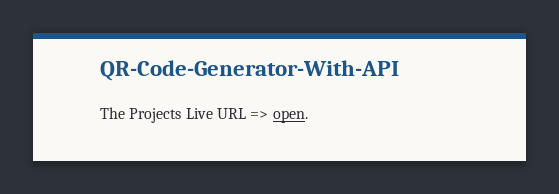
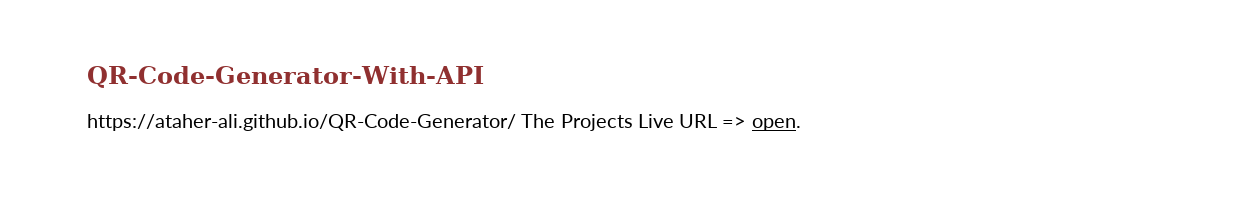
(399, 70) none -> [87,114,516,131] https://ataher-ali.github.io/QR-Code-Generator/

